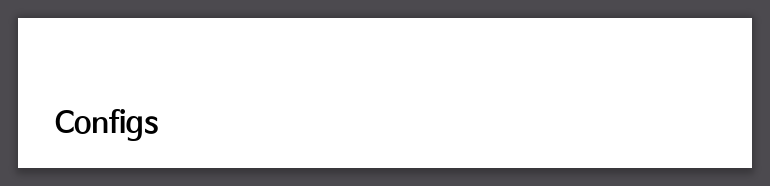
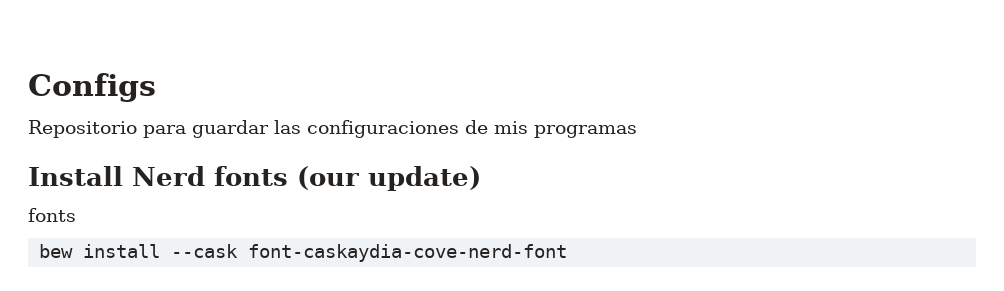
(158, 125) none -> [28,120,637,138] [28,166,481,191] [28,208,76,222] [39,244,568,262] // Repositorio para guardar las configuraciones de mis programas // Install Nerd fonts (our update) // fonts // bew install --cask font-caskaydia-cove-nerd-font

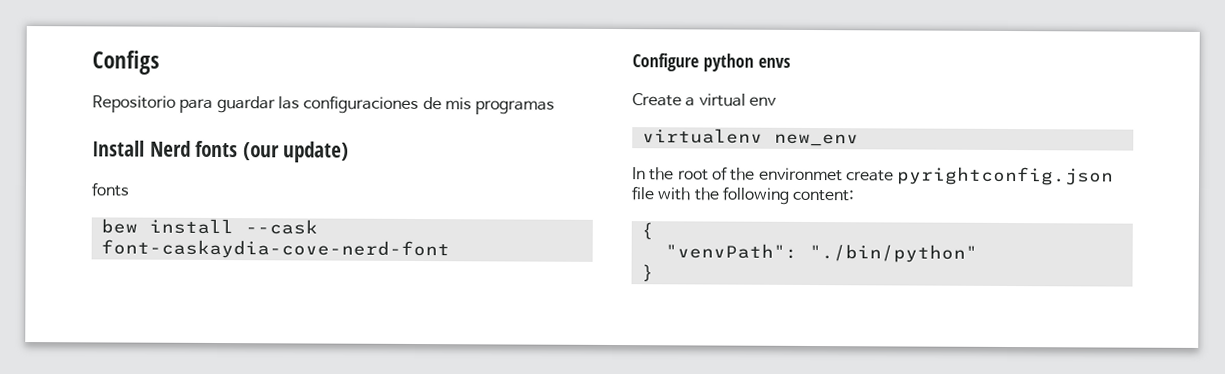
(568, 253) none -> [632,53,791,72] [632,93,777,107] [641,128,859,147] [632,166,1115,186] [631,186,855,205] [640,222,654,240] [664,243,978,263] [640,264,654,282] // Configure python envs // Create a virtual env // virtualenv new_env // In the root of the environmet create pyrightconfig.json file with the following content: // { // "venvPath": "./bin/python" // }

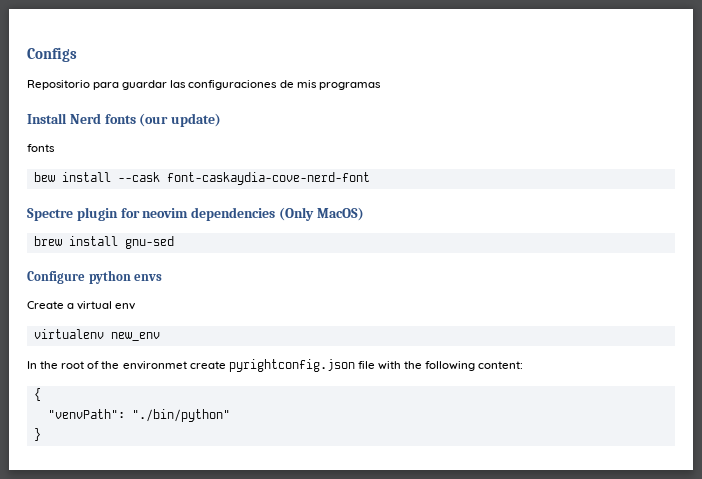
(450, 249) none -> [27,207,364,221] [33,236,174,249] // Spectre plugin for neovim dependencies (Only MacOS) // brew install gnu-sed

